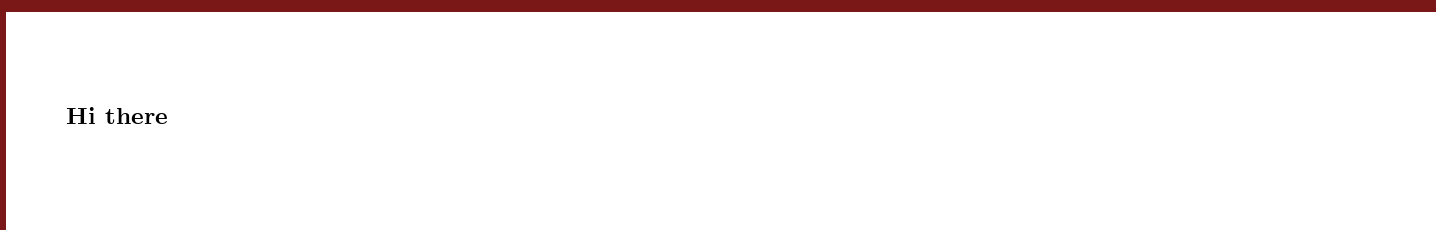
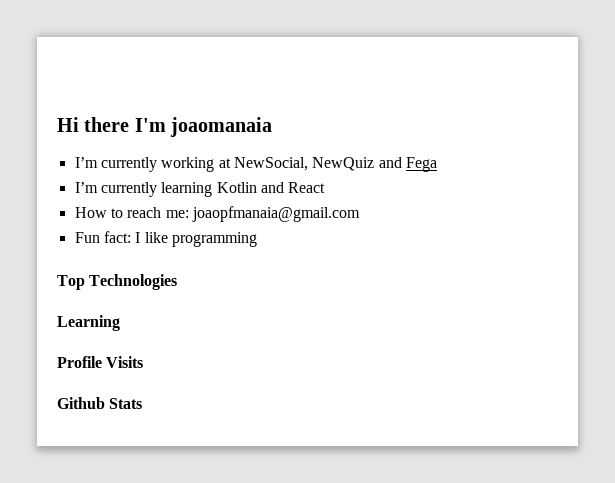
(168, 116) none -> [134,117,273,137] [74,157,437,172] [74,182,326,197] [74,206,360,222] [74,231,257,247] [57,274,178,290] [57,315,120,331] [57,356,144,368] [57,397,143,409] I'm joaomanaia // I’m currently working at NewSocial, NewQuiz and Fega // I’m currently learning Kotlin and React // How to reach me: joaopfmanaia@gmail.com // Fun fact: I like programming // Top Technologies // Learning // Profile Visits // Github Stats

